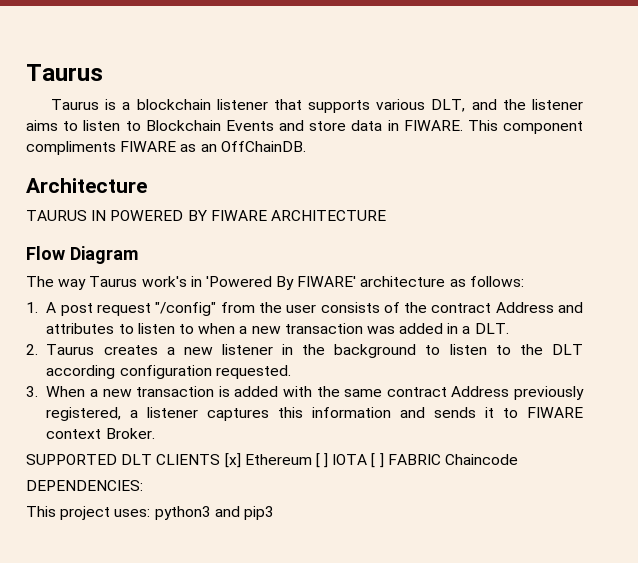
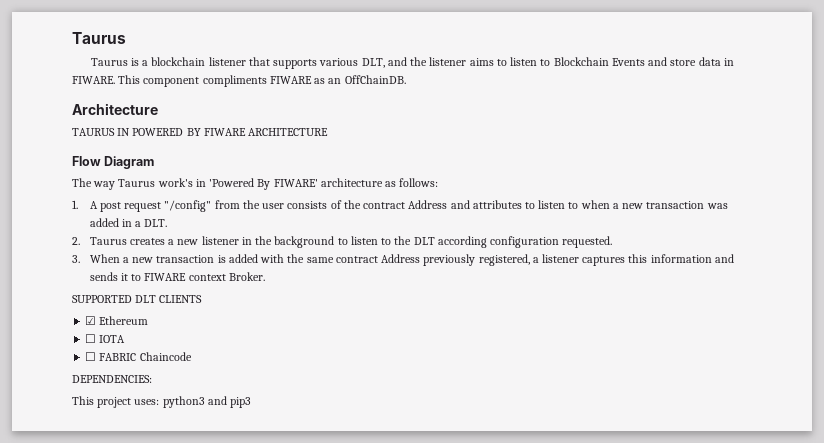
[224,453,241,468] [x] -> [85,316,97,325] // ☑
[315,453,329,468] [ ] -> [85,334,97,343] // ☐
[371,453,384,468] [ ] -> [85,352,97,361] // ☐

